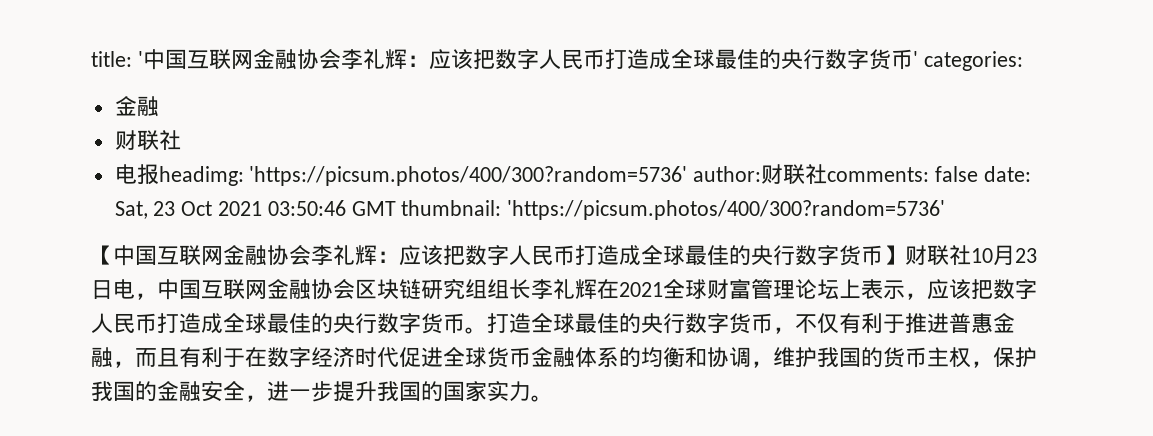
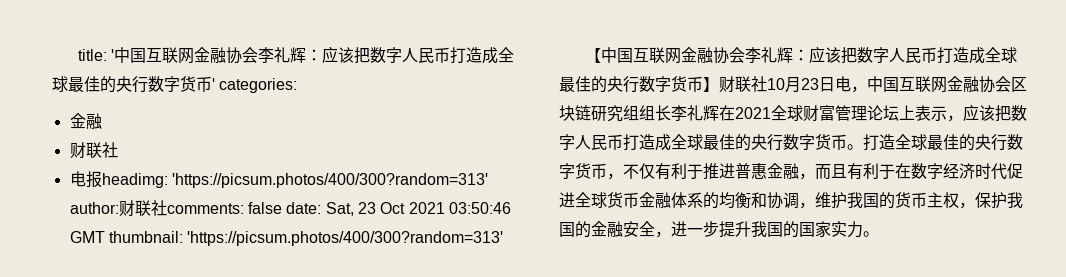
[249,166,688,186] 'https://picsum.photos/400/300?random=5736' -> [171,173,488,188] 'https://picsum.photos/400/300?random=313'
[507,200,946,220] 'https://picsum.photos/400/300?random=5736' -> [187,231,504,246] 'https://picsum.photos/400/300?random=313'

